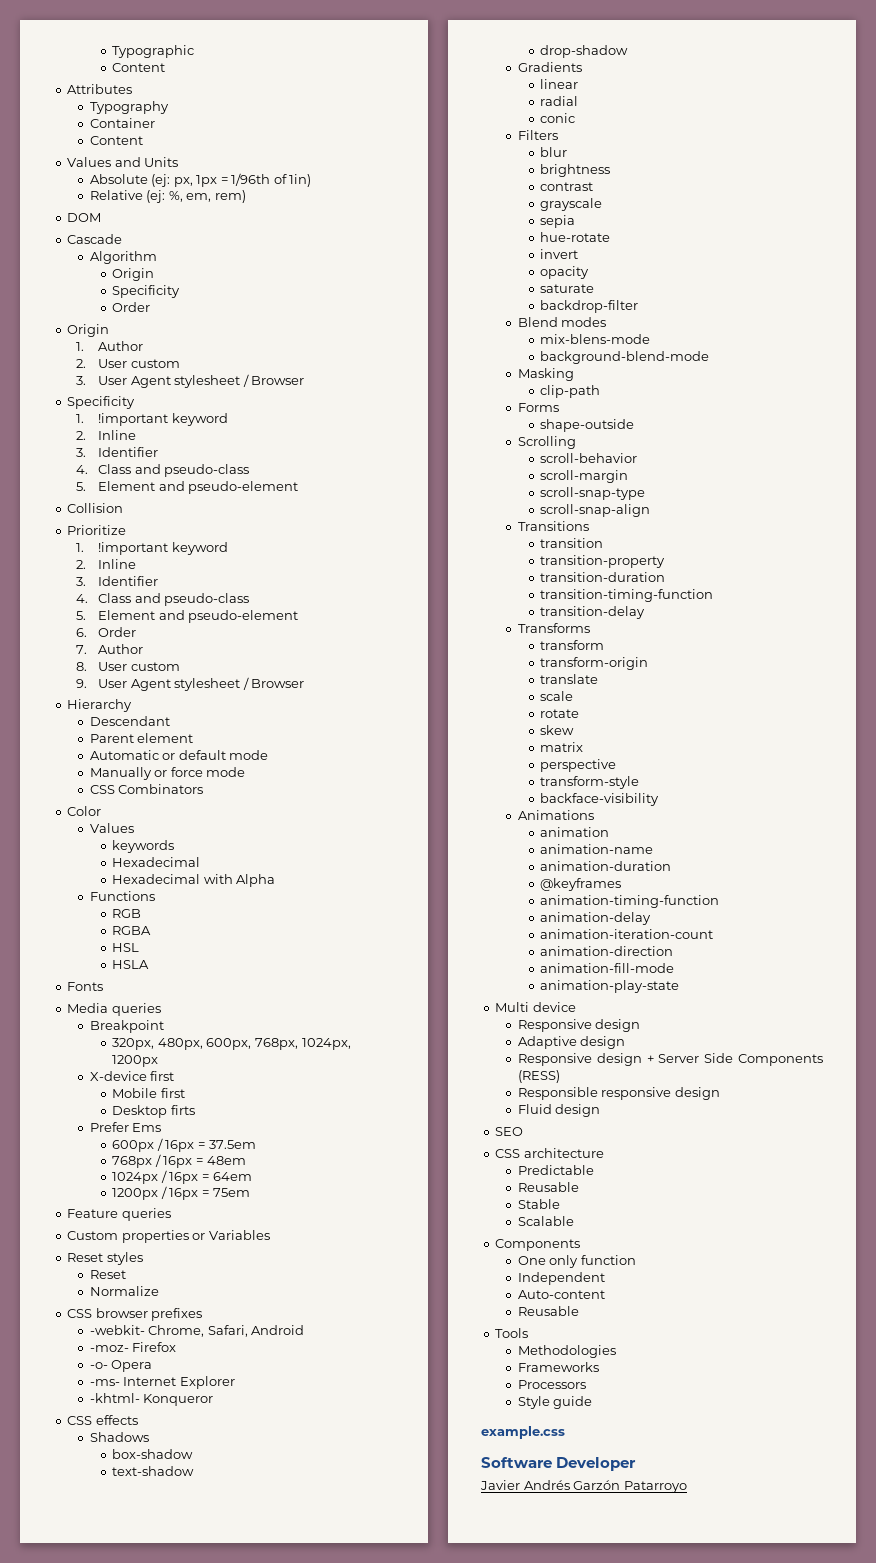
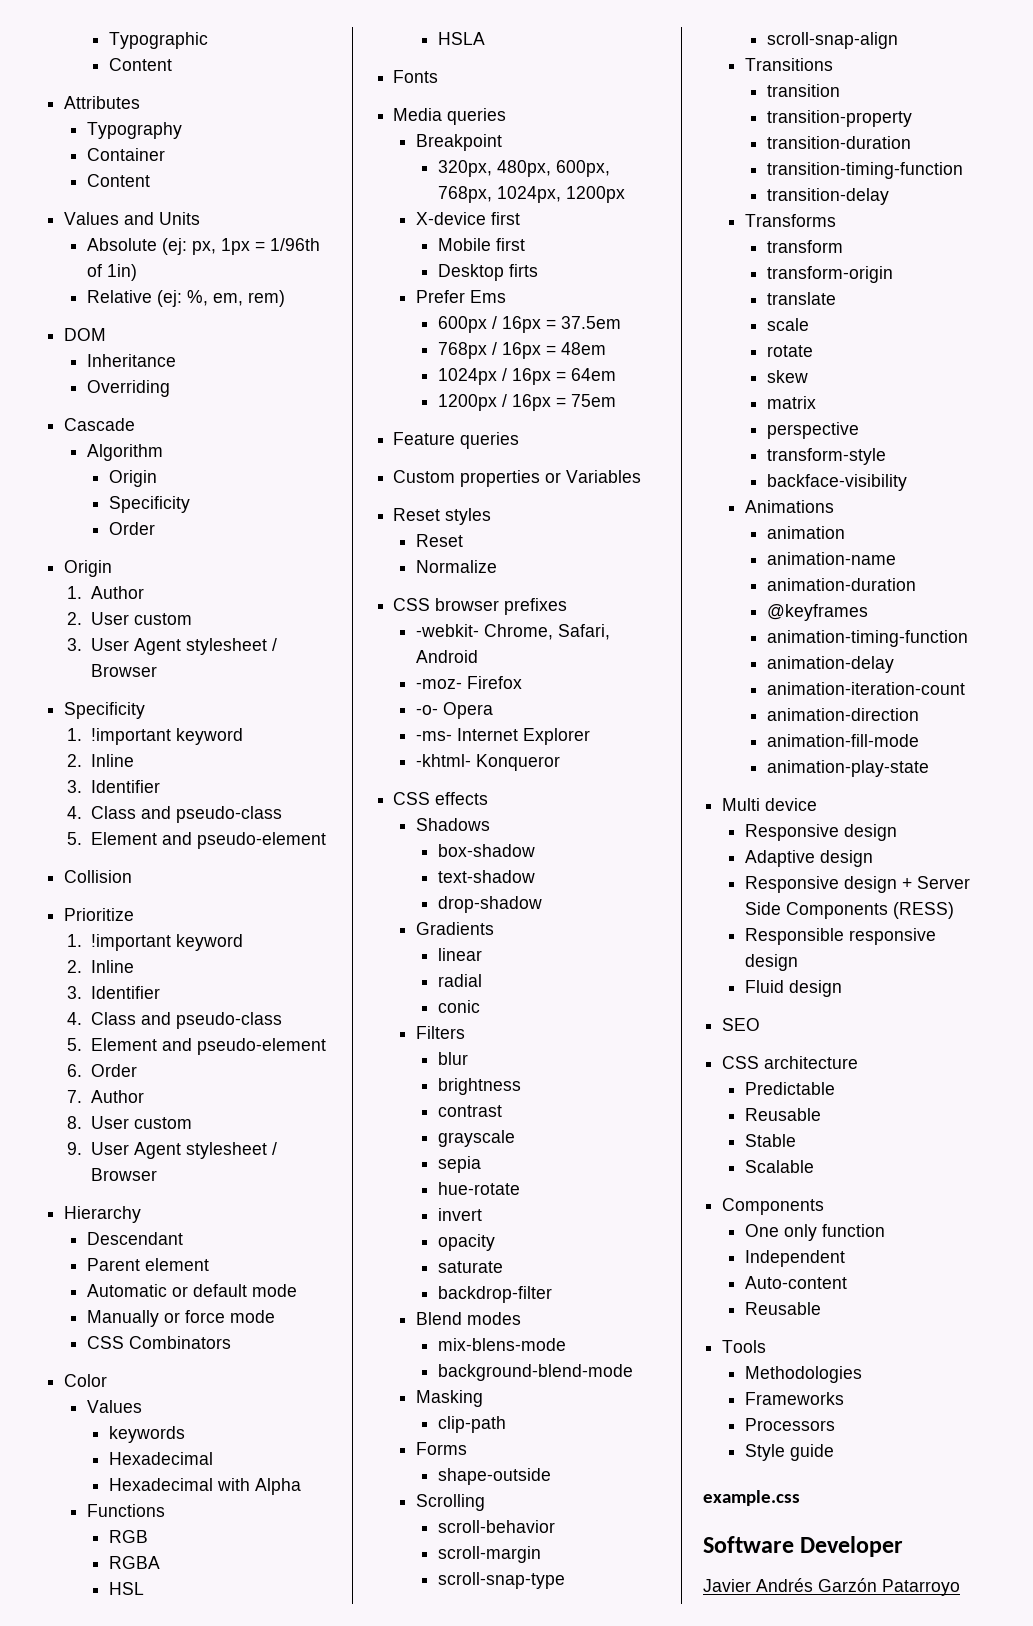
(102, 217) none -> [86,354,176,367] [86,380,170,397] // Inheritance // Overriding

